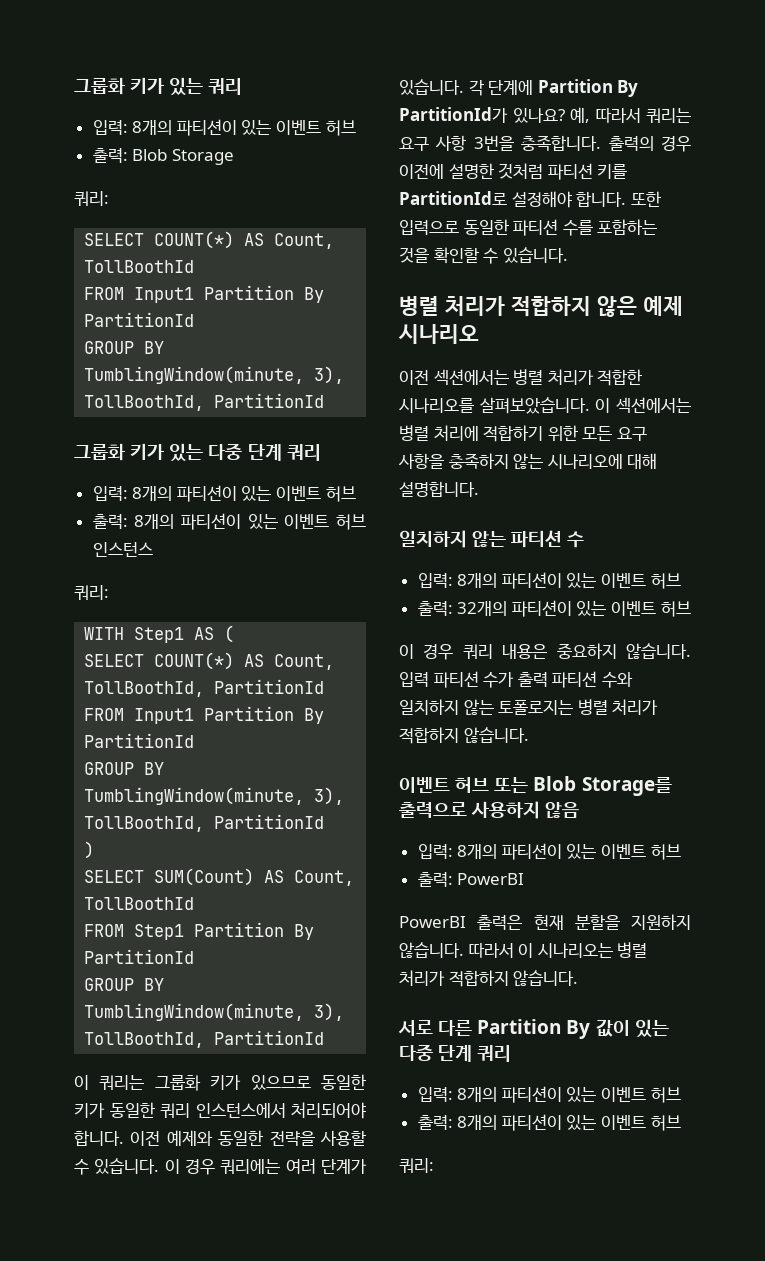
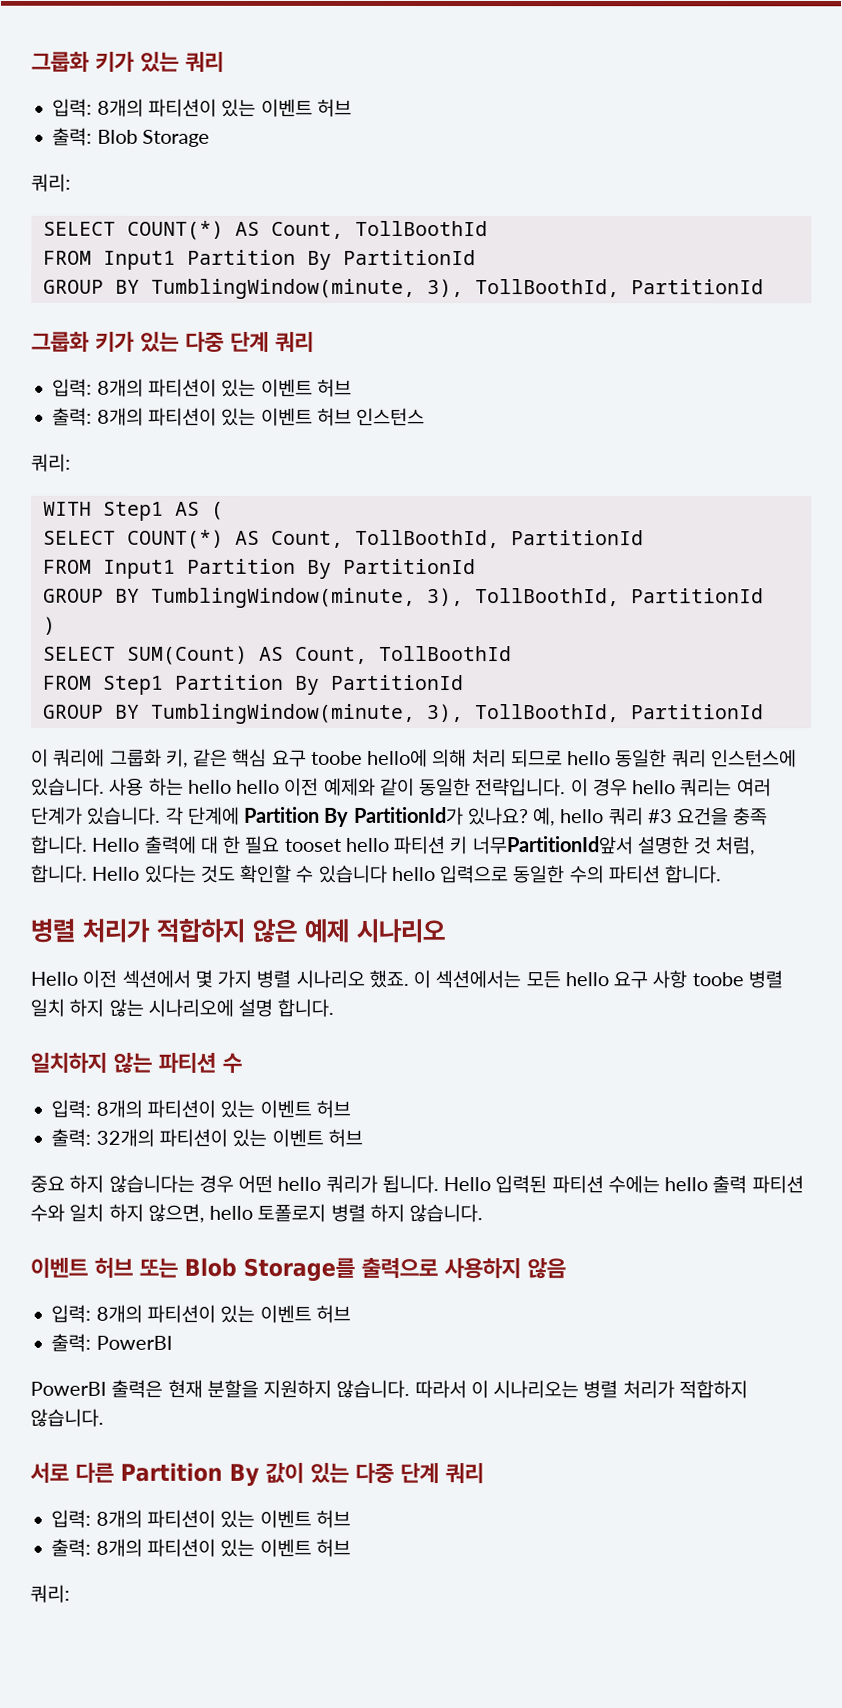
[99,1074,366,1091] [74,1102,366,1119] [74,1130,366,1146] [74,1158,281,1175] 쿼리는 그룹화 키가 있으므로 동일한 키가 동일한 쿼리 인스턴스에서 처리되어야 합니다. 이전 예제와 동일한 전략을 사용할 수 있습니다. 이 경우 쿼리에는 -> [53,748,797,768] [31,777,733,797] 쿼리에 그룹화 키, 같은 핵심 요구 toobe hello에 의해 처리 되므로 hello 동일한 쿼리 인스턴스에 있습니다. 사용 하는 hello hello 이전 예제와 같이 동일한 전략입니다. 이 경우 hello 쿼리는
[595,108,691,123] [399,135,691,152] [399,163,628,180] [399,191,661,208] [399,219,658,236] [399,247,568,264] 따라서 쿼리는 요구 사항 3번을 충족합니다. 출력의 경우 이전에 설명한 것처럼 파티션 키를 PartitionId로 설정해야 합니다. 또한 입력으로 동일한 파티션 수를 포함하는 것을 확인할 수 있습니다. -> [560,807,769,826] [31,835,757,856] [30,864,722,884] hello 쿼리 #3 요건을 충족 합니다. Hello 출력에 대 한 필요 tooset hello 파티션 키 너무PartitionId앞서 설명한 것 처럼, 합니다. Hello 있다는 것도 확인할 수 있습니다 hello 입력으로 동일한 수의 파티션 합니다.
[399,369,643,386] [399,397,691,414] [399,425,647,442] [398,453,658,469] [399,481,479,497] 이전 섹션에서는 병렬 처리가 적합한 시나리오를 살펴보았습니다. 이 섹션에서는 병렬 처리에 적합하기 위한 모든 요구 사항을 충족하지 않는 시나리오에 대해 설명합니다. -> [30,969,783,989] [30,998,335,1017] Hello 이전 섹션에서 몇 가지 병렬 시나리오 했죠. 이 섹션에서는 모든 hello 요구 사항 toobe 병렬 일치 하지 않는 시나리오에 설명 합니다.
[399,643,691,660] [399,671,633,688] [399,699,659,715] [399,727,459,744] 이 경우 쿼리 내용은 중요하지 않습니다. 입력 파티션 수가 출력 파티션 수와 일치하지 않는 토폴로지는 병렬 처리가 적합하지 -> [30,1174,804,1194] [30,1203,405,1223] 중요 하지 않습니다는 경우 어떤 hello 쿼리가 됩니다. Hello 입력된 파티션 수에는 hello 출력 파티션 수와 일치 하지 않으면, hello 토폴로지 병렬 하지

